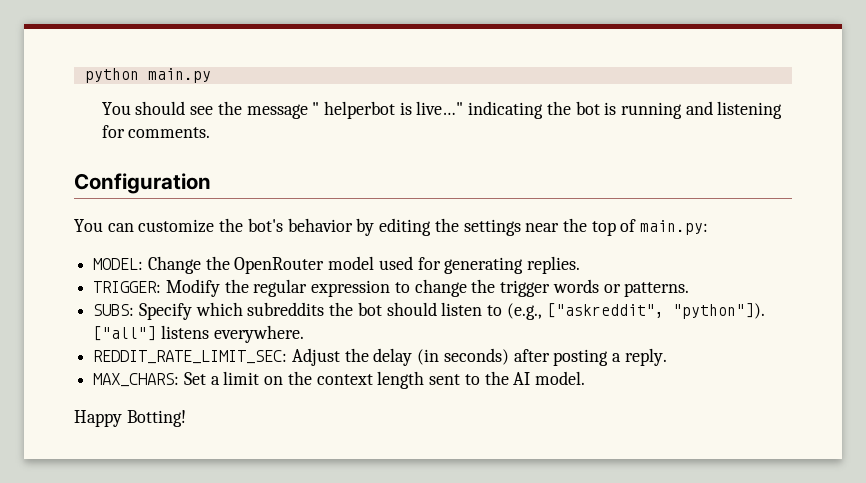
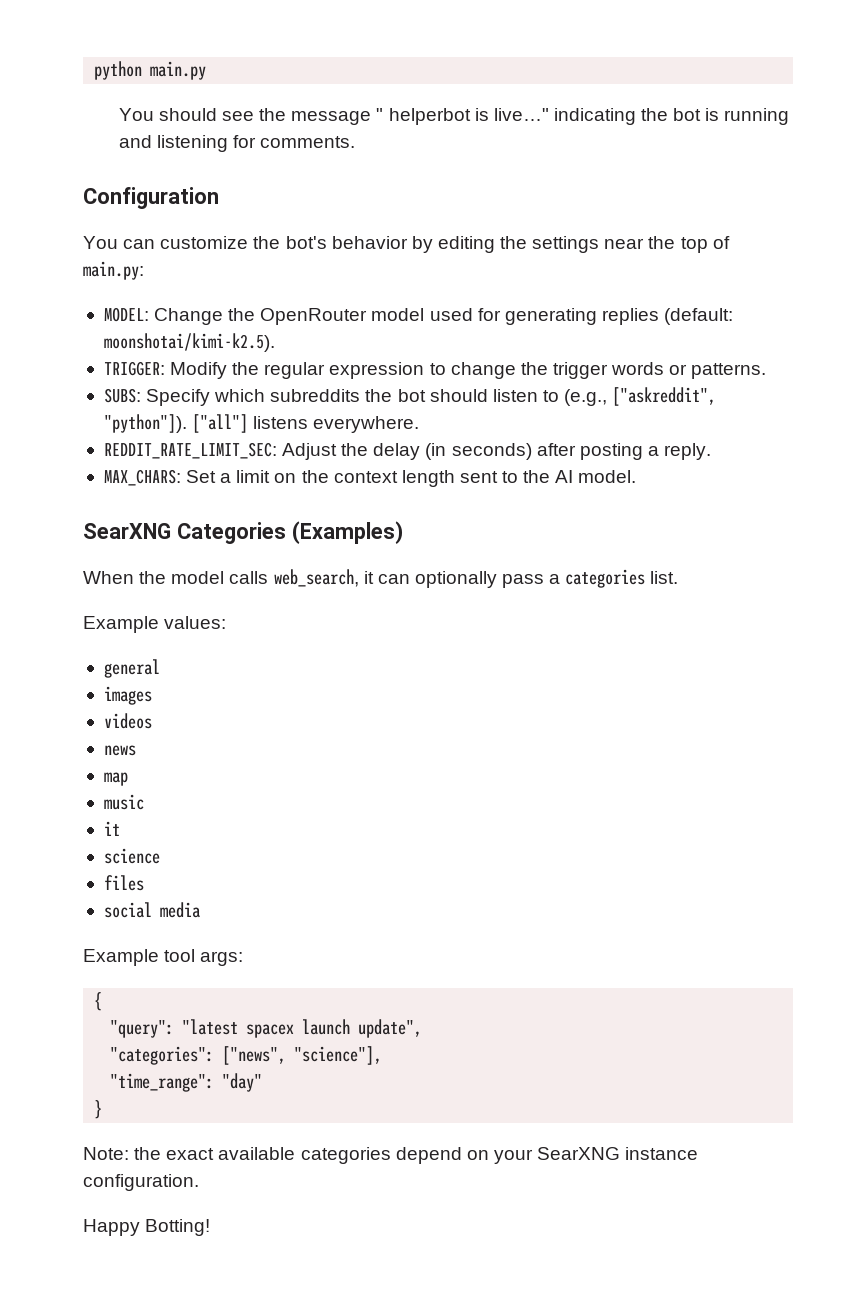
[527,256,581,274] replies. -> [601,308,734,325] [103,333,275,352] replies (default: moonshotai/kimi-k2.5).
(585, 378) none -> [83,521,403,544] [83,569,679,588] [83,616,227,633] [103,659,160,678] [103,686,152,705] [103,713,152,729] [103,745,136,756] [103,772,128,786] [103,794,144,810] [103,821,120,836] [103,848,160,864] [103,875,144,891] [103,902,200,918] [83,949,244,966] [94,992,103,1011] [110,1019,423,1038] [110,1046,383,1065] [110,1073,263,1092] [94,1100,103,1119] [83,1147,699,1164] [83,1174,199,1191] // SearXNG Categories (Examples) // When the model calls web_search, it can optionally pass a categories list. // Example values: // general // images // videos // news // map // music // it // science // files // social media // Example tool args: // { // "query": "latest spacex launch update", // "categories": ["news", "science"], // "time_range": "day" // } // Note: the exact available categories depend on your SearXNG instance configuration.

